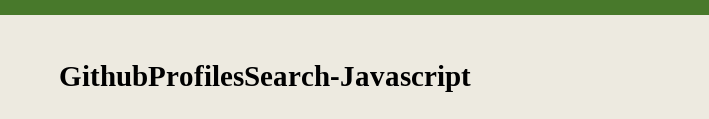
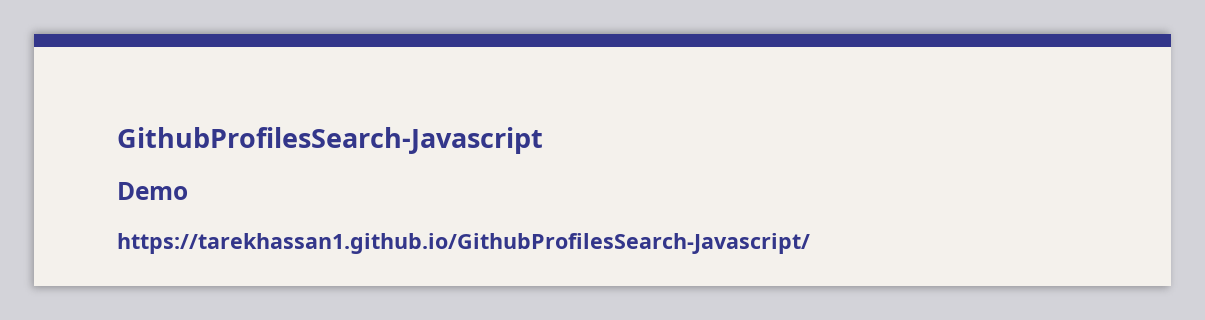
(471, 78) none -> [117,182,188,200] [117,233,810,254] // Demo // https://tarekhassan1.github.io/GithubProfilesSearch-Javascript/

